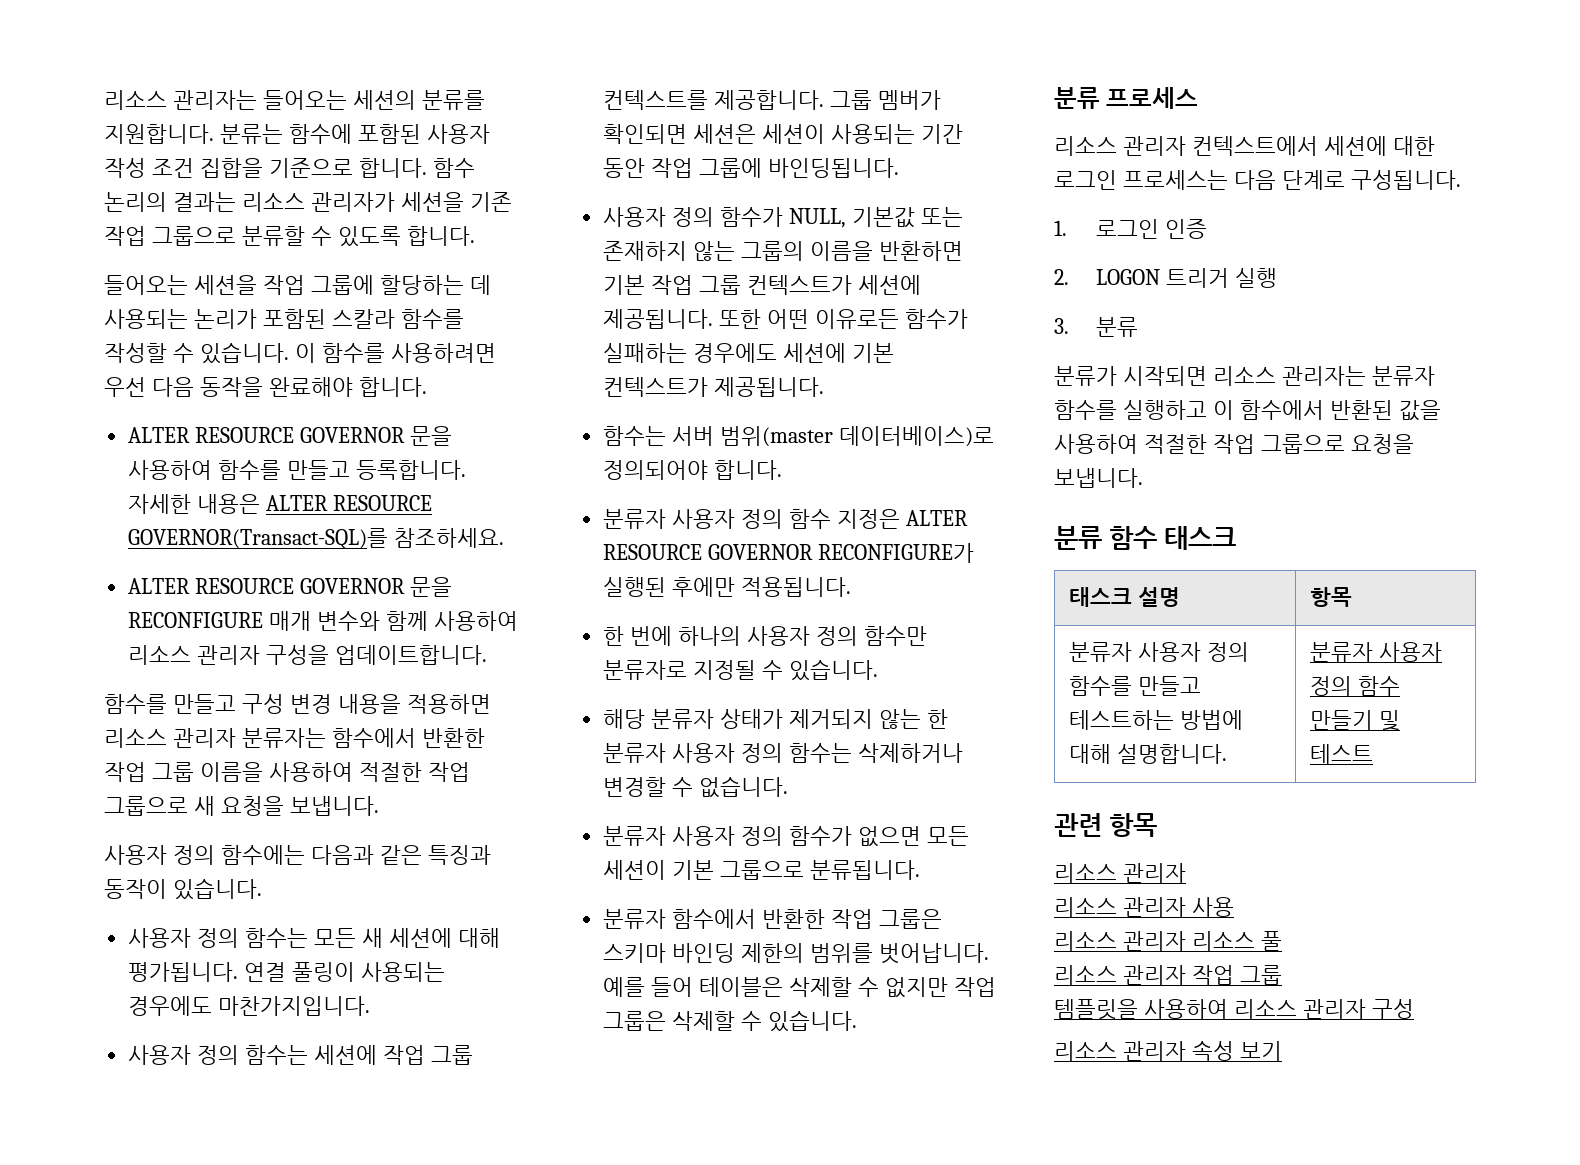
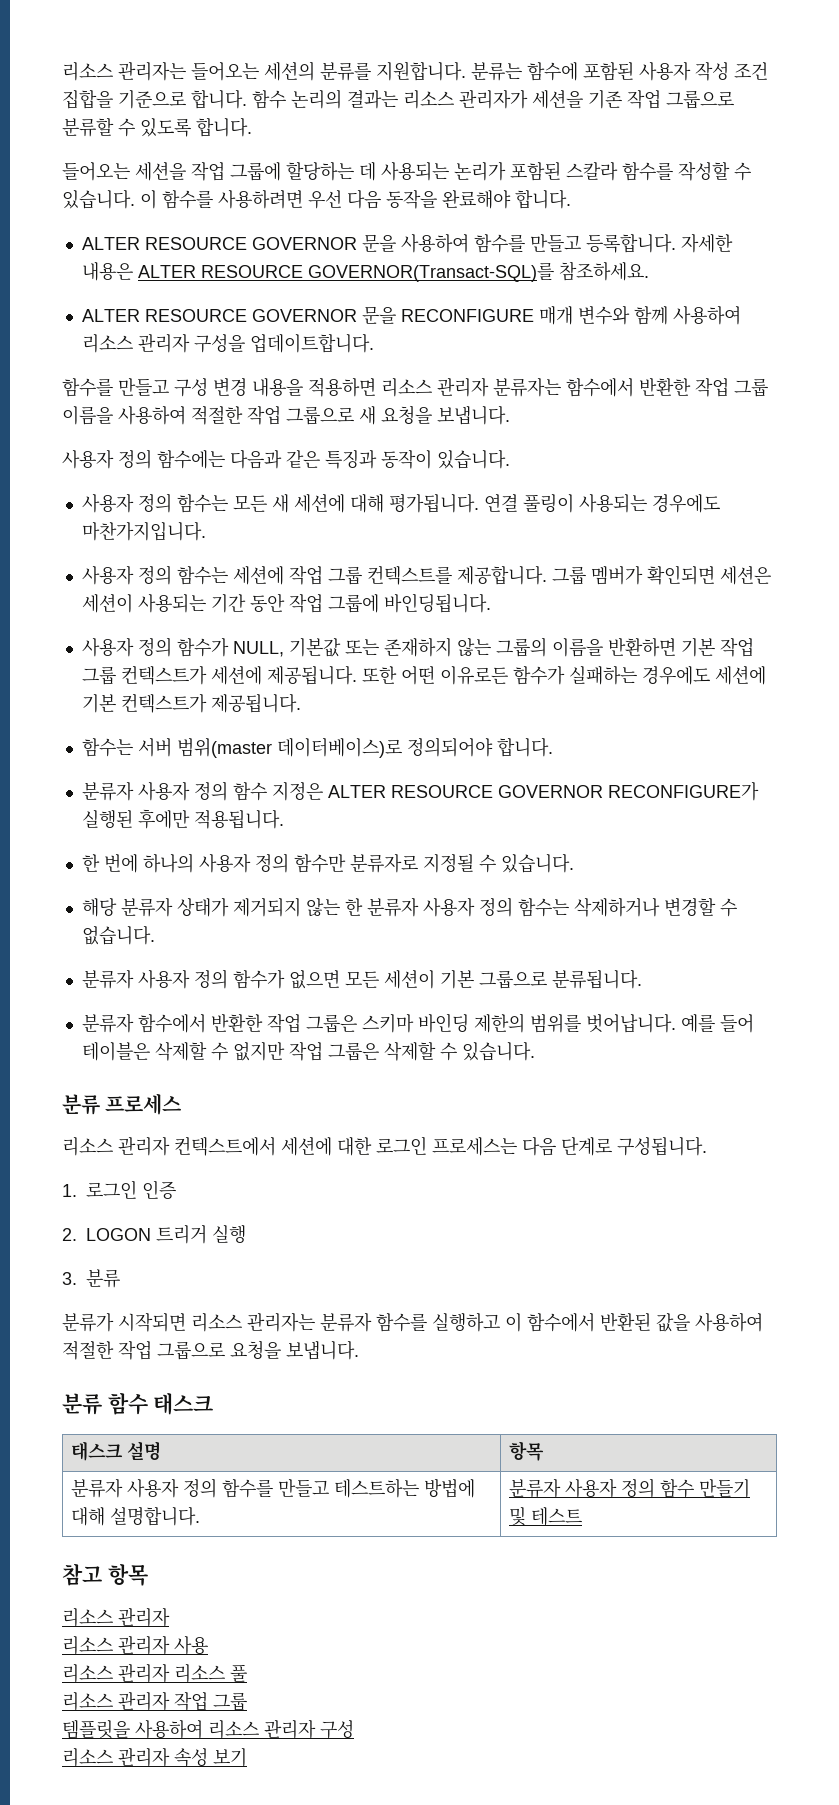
[1054,813,1102,837] 관련 -> [62,1563,102,1586] 참고

